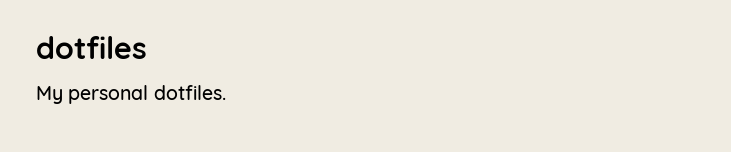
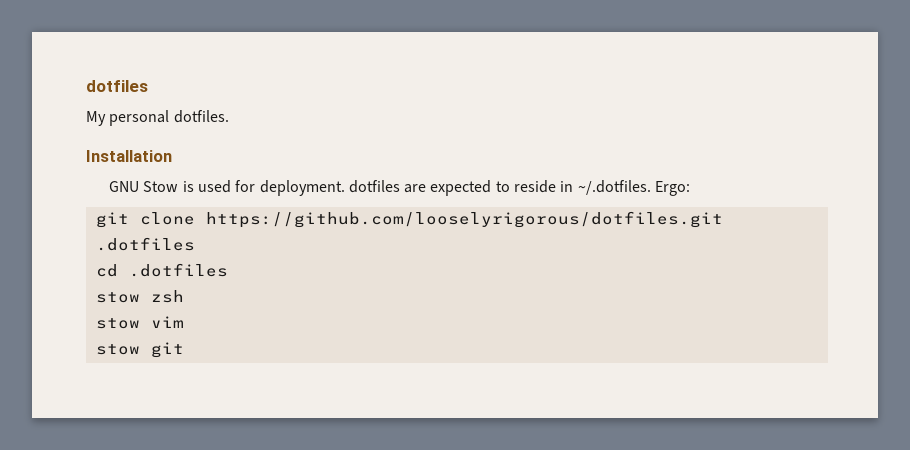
(226, 92) none -> [86,150,172,162] [108,180,691,196] [95,211,723,228] [95,237,195,251] [95,263,228,277] [95,290,184,303] [95,316,184,329] [95,342,184,358] // Installation // GNU Stow is used for deployment. dotfiles are expected to reside in ~/.dotfiles. Ergo: // git clone https://github.com/looselyrigorous/dotfiles.git .dotfiles // cd .dotfiles // stow zsh // stow vim // stow git

